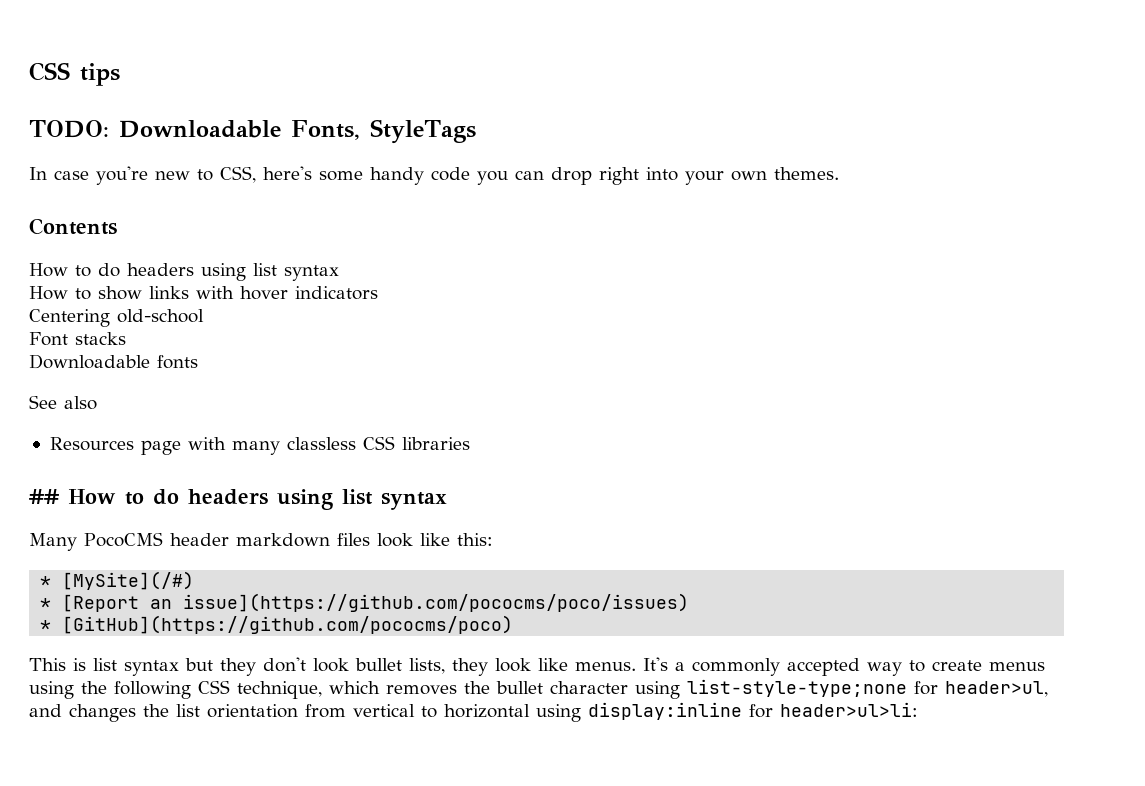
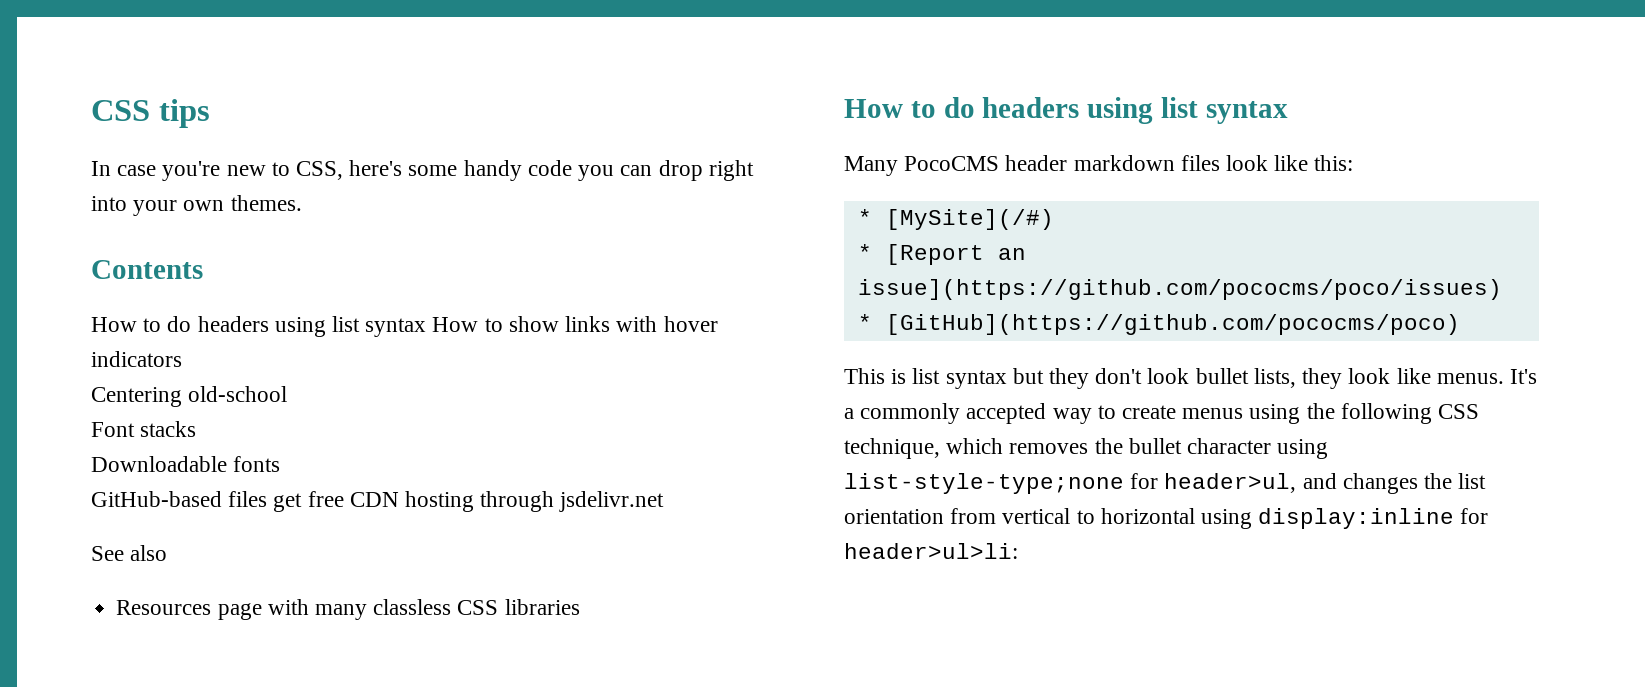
[29,119,476,144] // TODO: Downloadable Fonts, StyleTags -> (210, 113) none
(339, 273) // -> (427, 327) none
(198, 362) none -> [91,491,665,512] // GitHub-based files get free CDN hosting through jsdelivr.net
[29,489,59,504] ## -> (580, 607) none

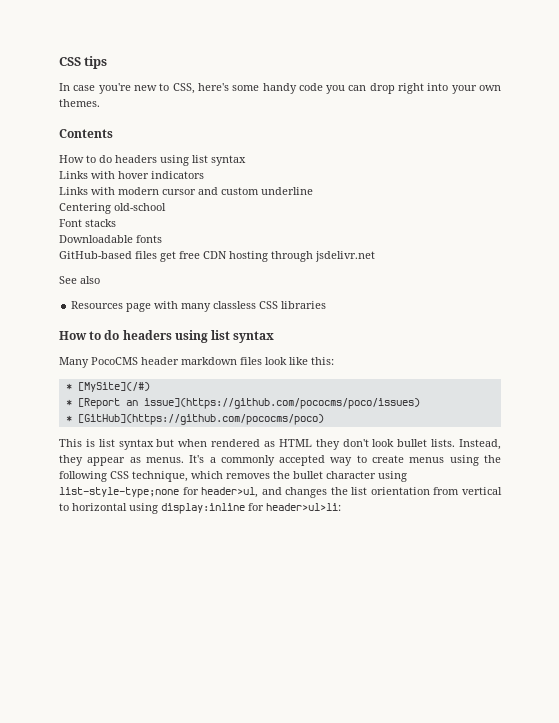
[432,316,611,332] How to show links -> [59,171,88,179] // Links
(182, 359) none -> [59,187,313,195] // Links with modern cursor and custom underline
[1049,368,1431,389] they don't look bullet lists, they look like -> [178,439,501,450] [59,455,141,466] when rendered as HTML they don't look bullet lists. Instead, they appear as

